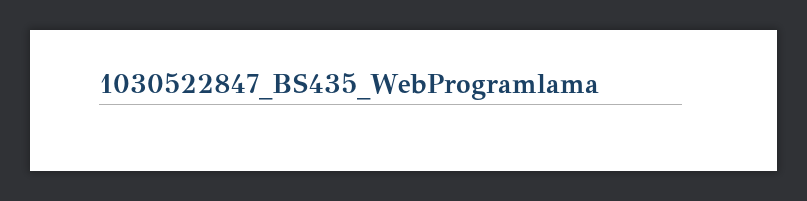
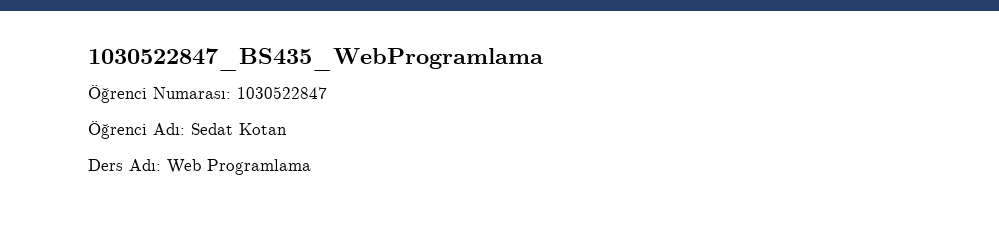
(599, 86) none -> [88,85,327,103] [88,121,287,139] [88,159,311,175] // Öğrenci Numarası: 1030522847 // Öğrenci Adı: Sedat Kotan // Ders Adı: Web Programlama

